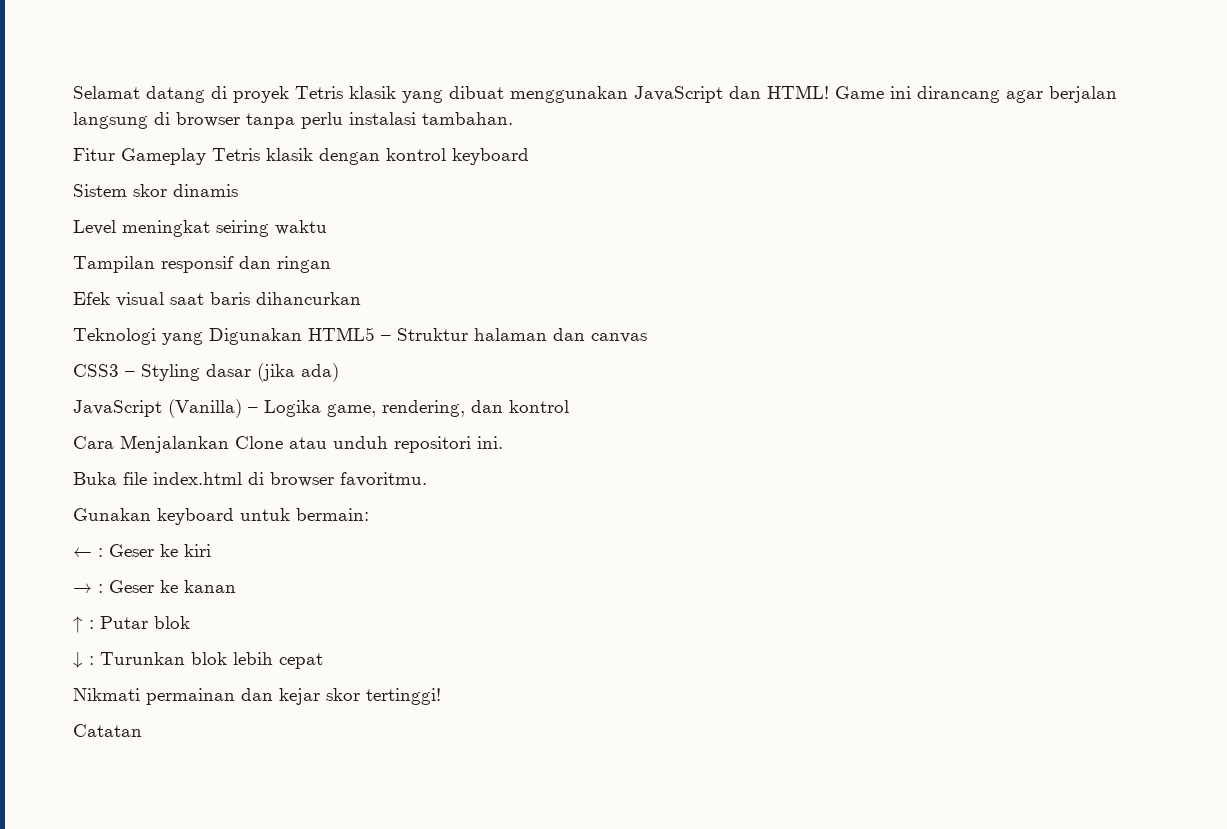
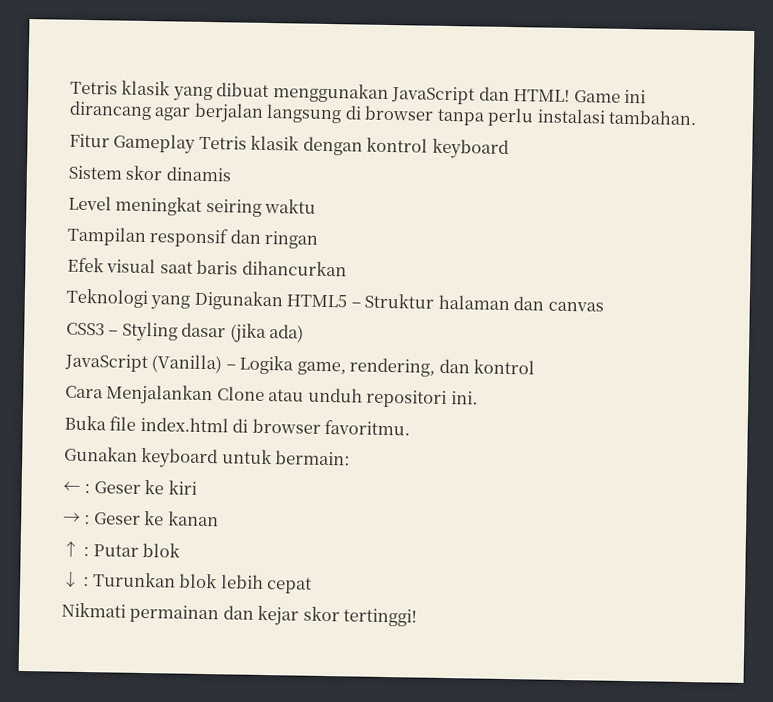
[73,86,289,103] Selamat datang di proyek -> (70, 87) none
[73,724,142,737] // Catatan -> (418, 617) none

